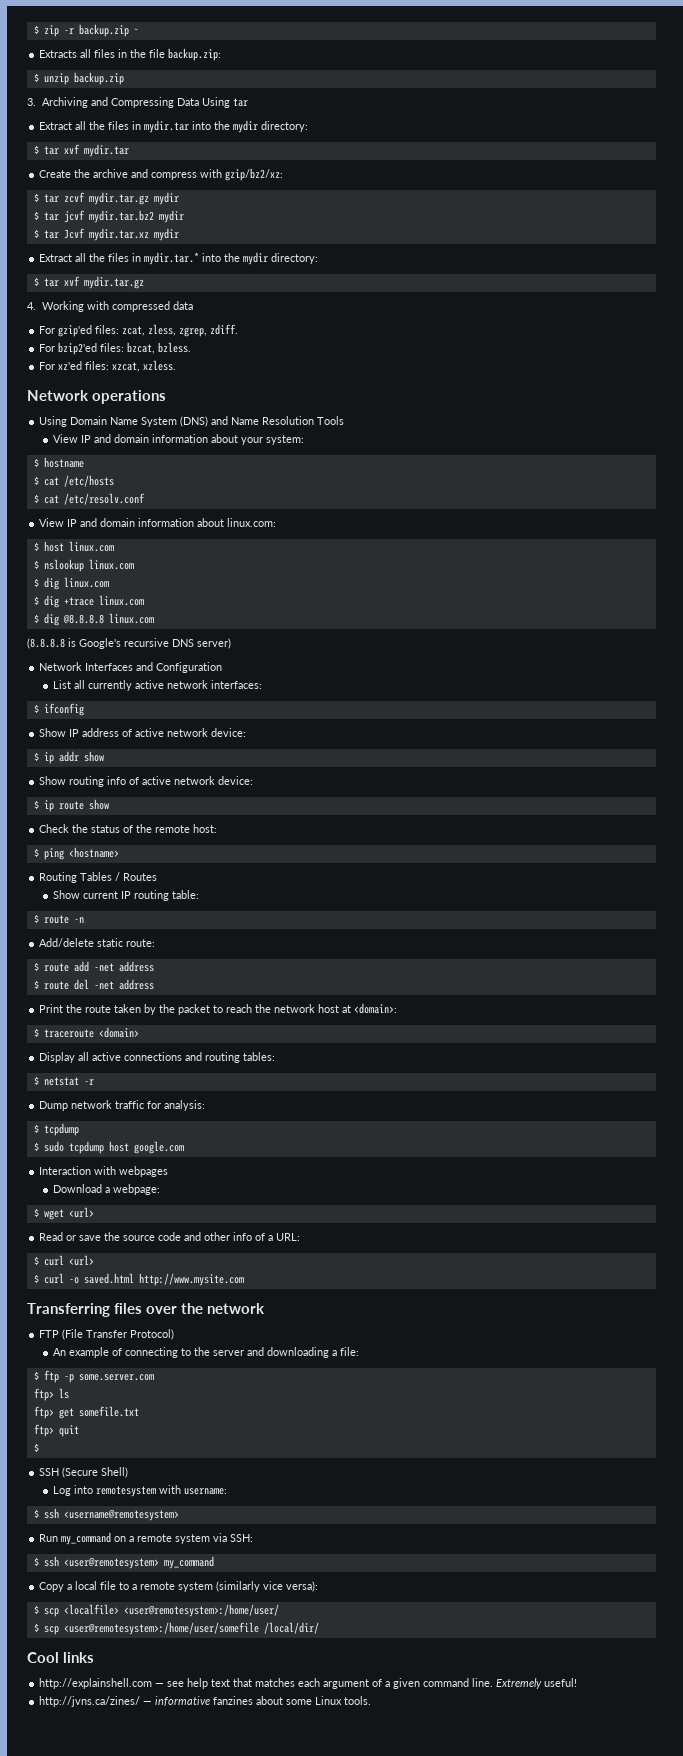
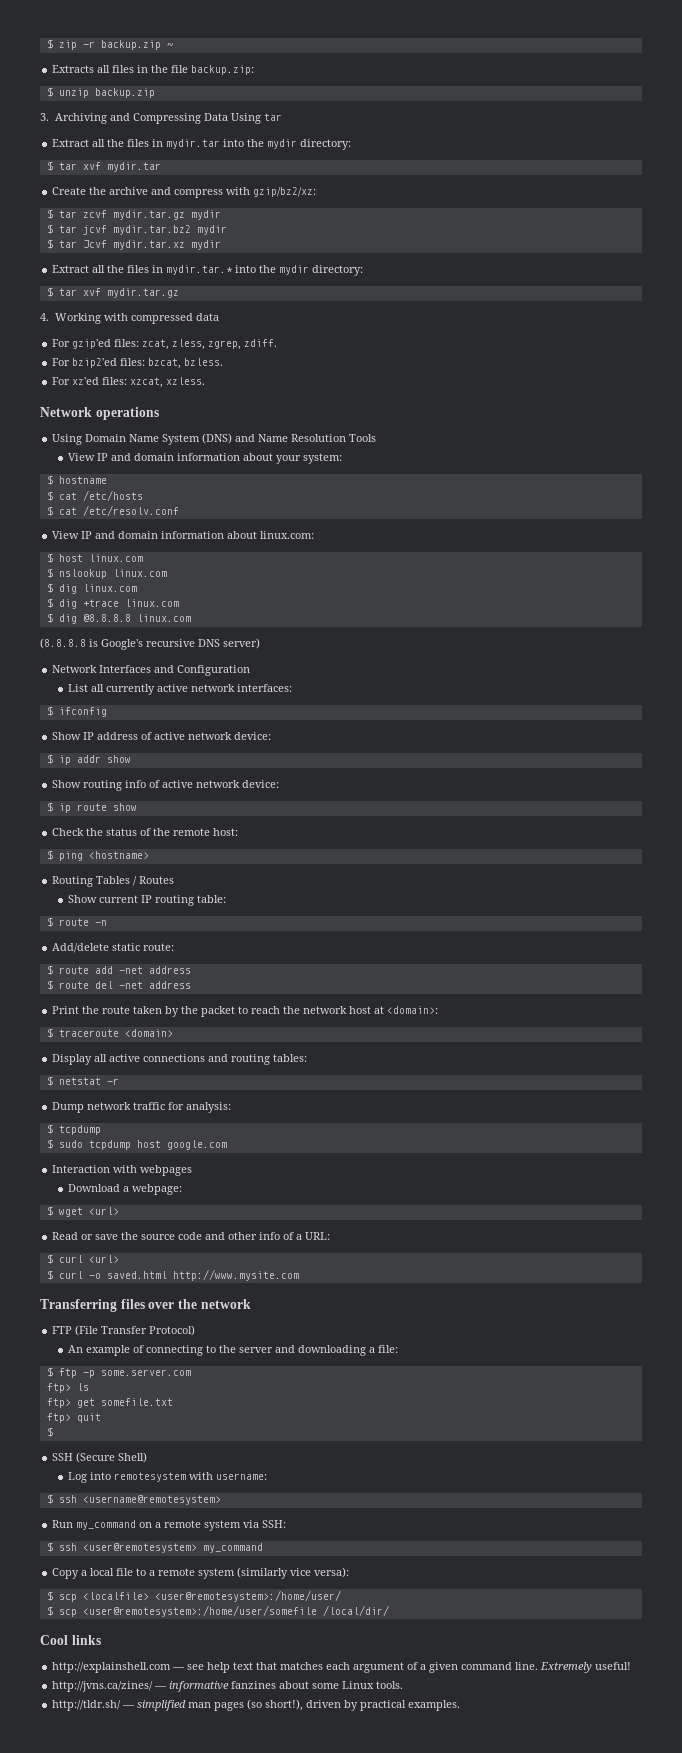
(372, 1700) none -> [52,1699,461,1711] // http://tldr.sh/ — simplified man pages (so short!), driven by practical examples.

